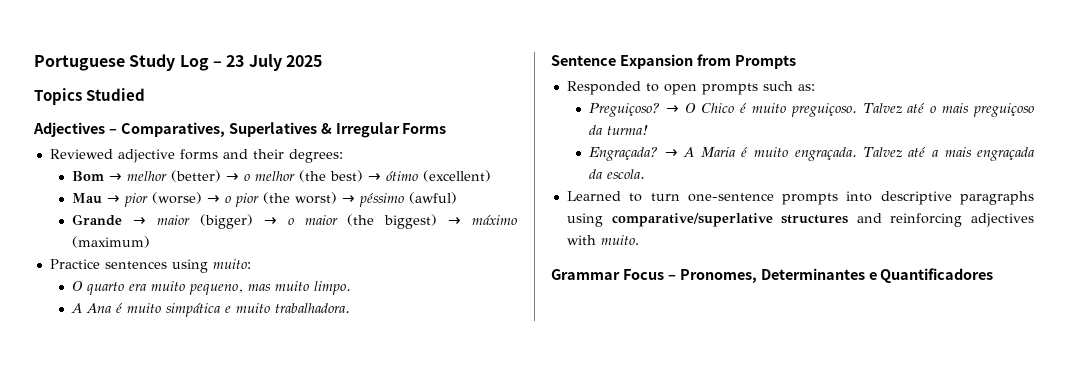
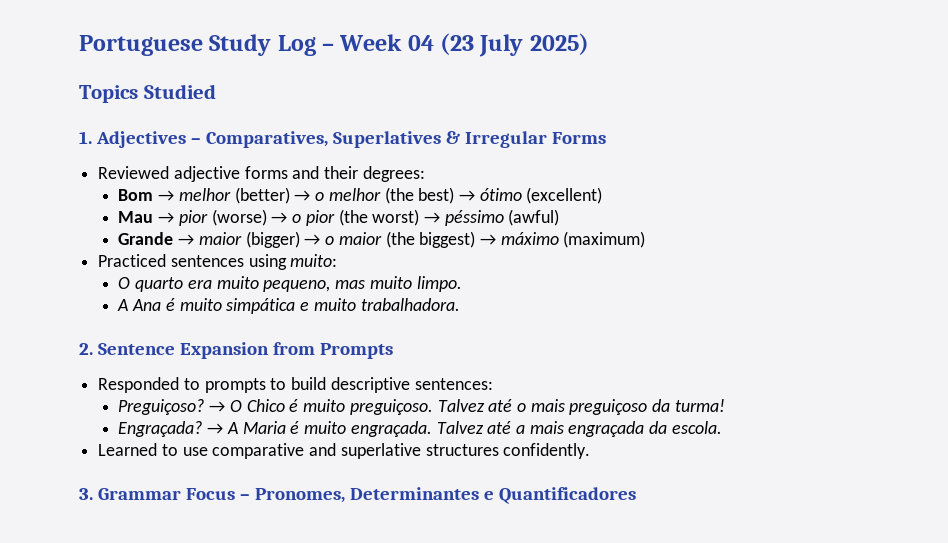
[226,54,322,71] 23 July 2025 -> [339,33,589,57] Week 04 (23 July 2025)
(146, 94) none -> [79,131,92,144] 1.
[49,259,100,269] Practice -> [98,254,167,267] Practiced
(351, 308) none -> [79,343,93,355] 2.
[663,81,815,95] open prompts such as: -> [204,377,493,393] prompts to build descriptive sentences:
[650,191,1034,205] [566,213,1034,227] [566,235,639,245] turn one-sentence prompts into descriptive paragraphs using comparative/superlative structures and reinforcing adjectives with muito. // -> [182,443,591,459] [79,488,93,500] use comparative and superlative structures confidently. // 3.

